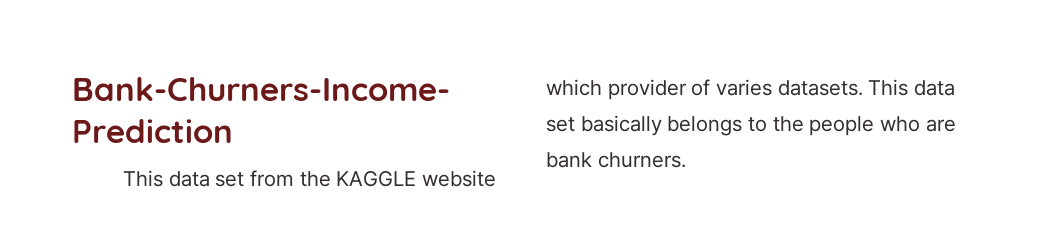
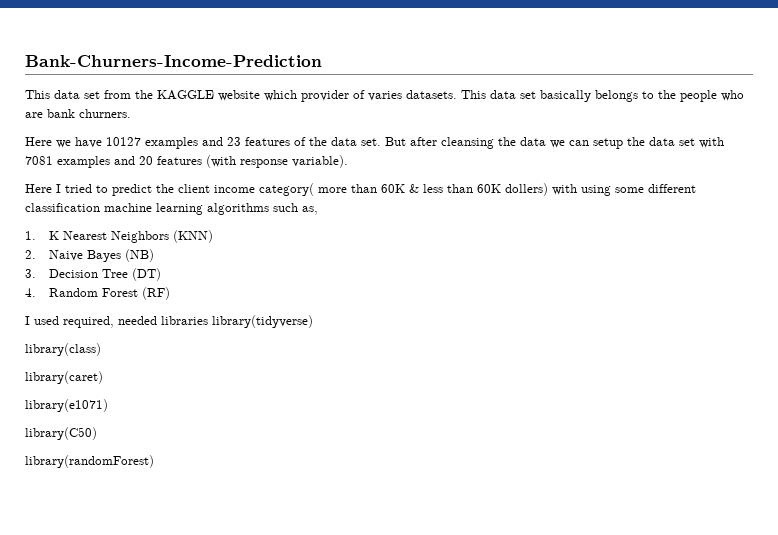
(686, 160) none -> [25,137,724,149] [25,155,348,168] [25,183,696,196] [25,203,318,215] [25,230,213,243] [25,249,154,262] [25,268,161,281] [25,287,170,300] [25,315,313,328] [25,343,101,356] [25,371,103,384] [25,399,108,412] [25,427,97,440] [25,455,154,468] // Here we have 10127 examples and 23 features of the data set. But after cleansing the data we can setup the data set with 7081 examples and 20 features (with response variable). // Here I tried to predict the client income category( more than 60K & less than 60K dollers) with using some different classification machine learning algorithms such as, // 1. K Nearest Neighbors (KNN) // 2. Naive Bayes (NB) // 3. Decision Tree (DT) // 4. Random Forest (RF) // I used required, needed libraries library(tidyverse) // library(class) // library(caret) // library(e1071) // library(C50) // library(randomForest)

